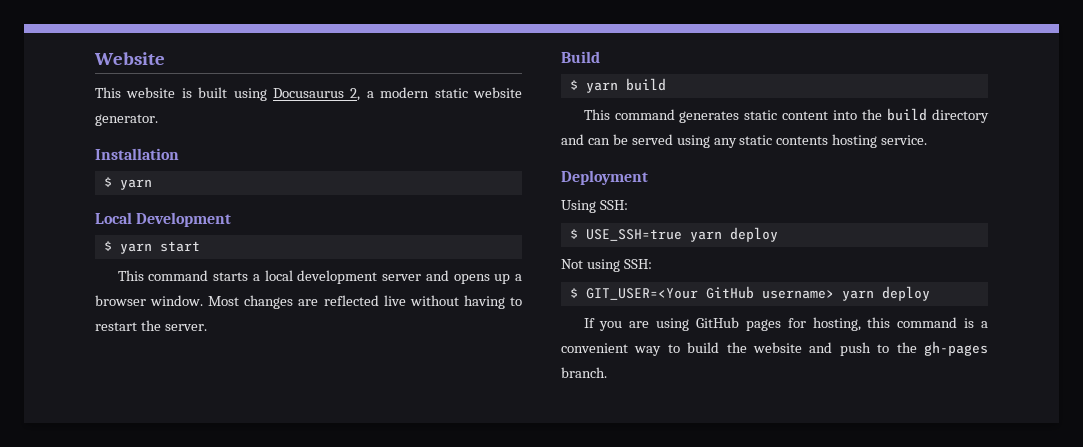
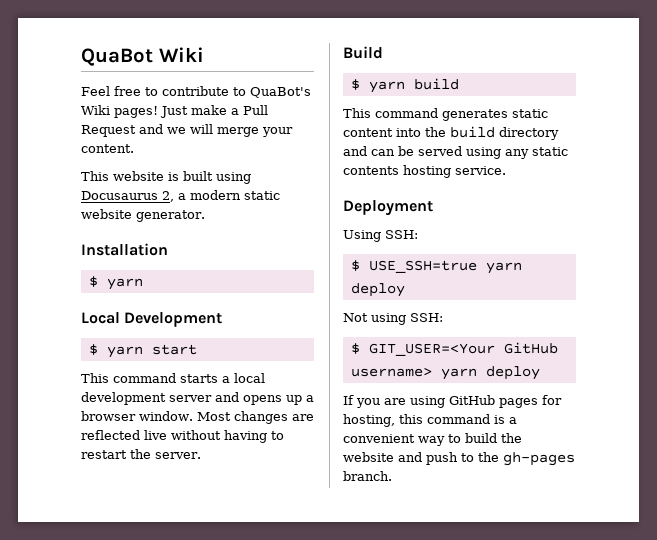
[94,52,165,65] Website -> [81,47,204,66] [81,86,311,98] [81,105,268,118] [81,124,293,137] [81,144,134,153] QuaBot Wiki // Feel free to contribute to QuaBot's Wiki pages! Just make a Pull Request and we will merge your content.

